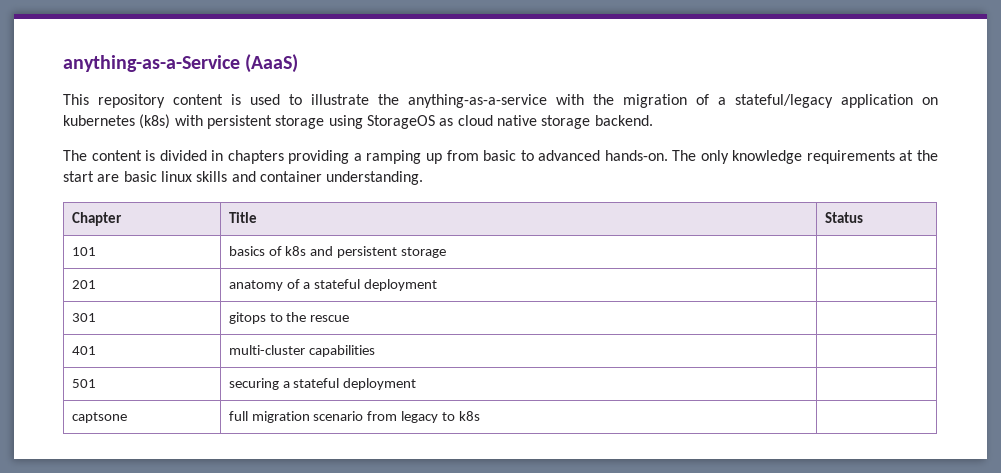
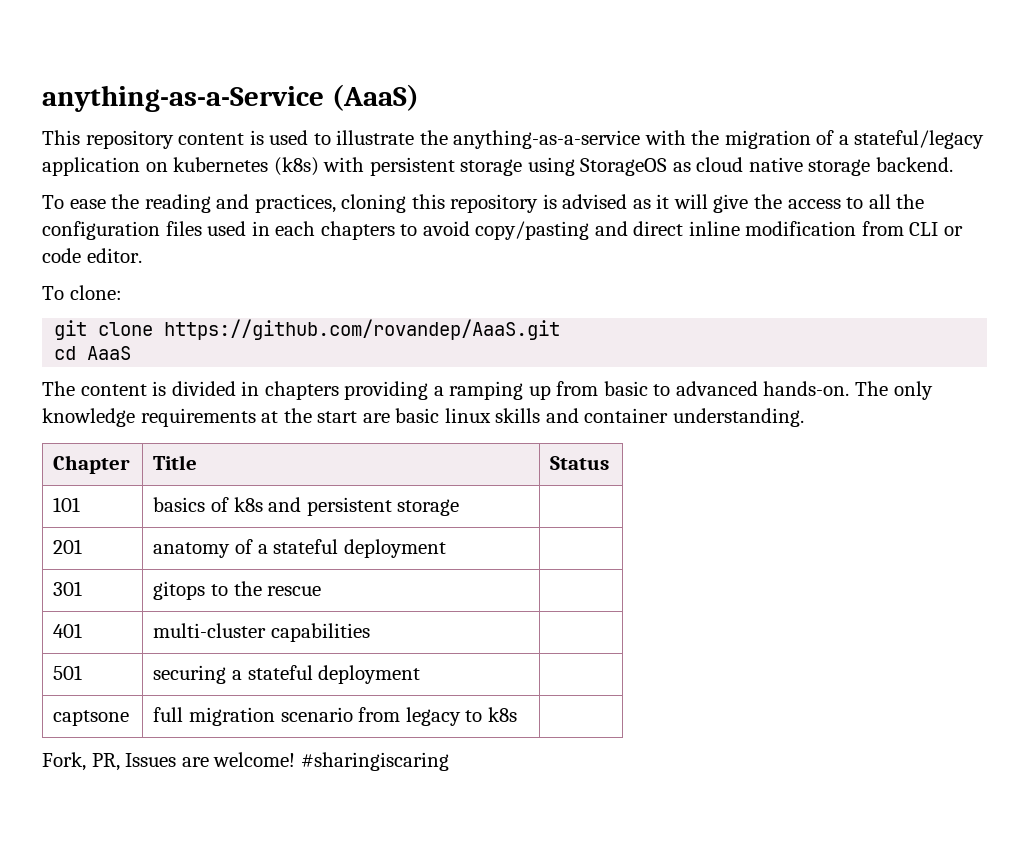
(653, 120) none -> [42,194,925,213] [42,221,964,240] [42,248,142,263] [42,285,122,300] [54,319,561,340] [54,346,132,360] // To ease the reading and practices, cloning this repository is advised as it will give the access to all the configuration files used in each chapters to avoid copy/pasting and direct inline modification from CLI or code editor. // To clone: // git clone https://github.com/rovandep/AaaS.git // cd AaaS
(481, 416) none -> [42,752,449,771] // Fork, PR, Issues are welcome! #sharingiscaring

